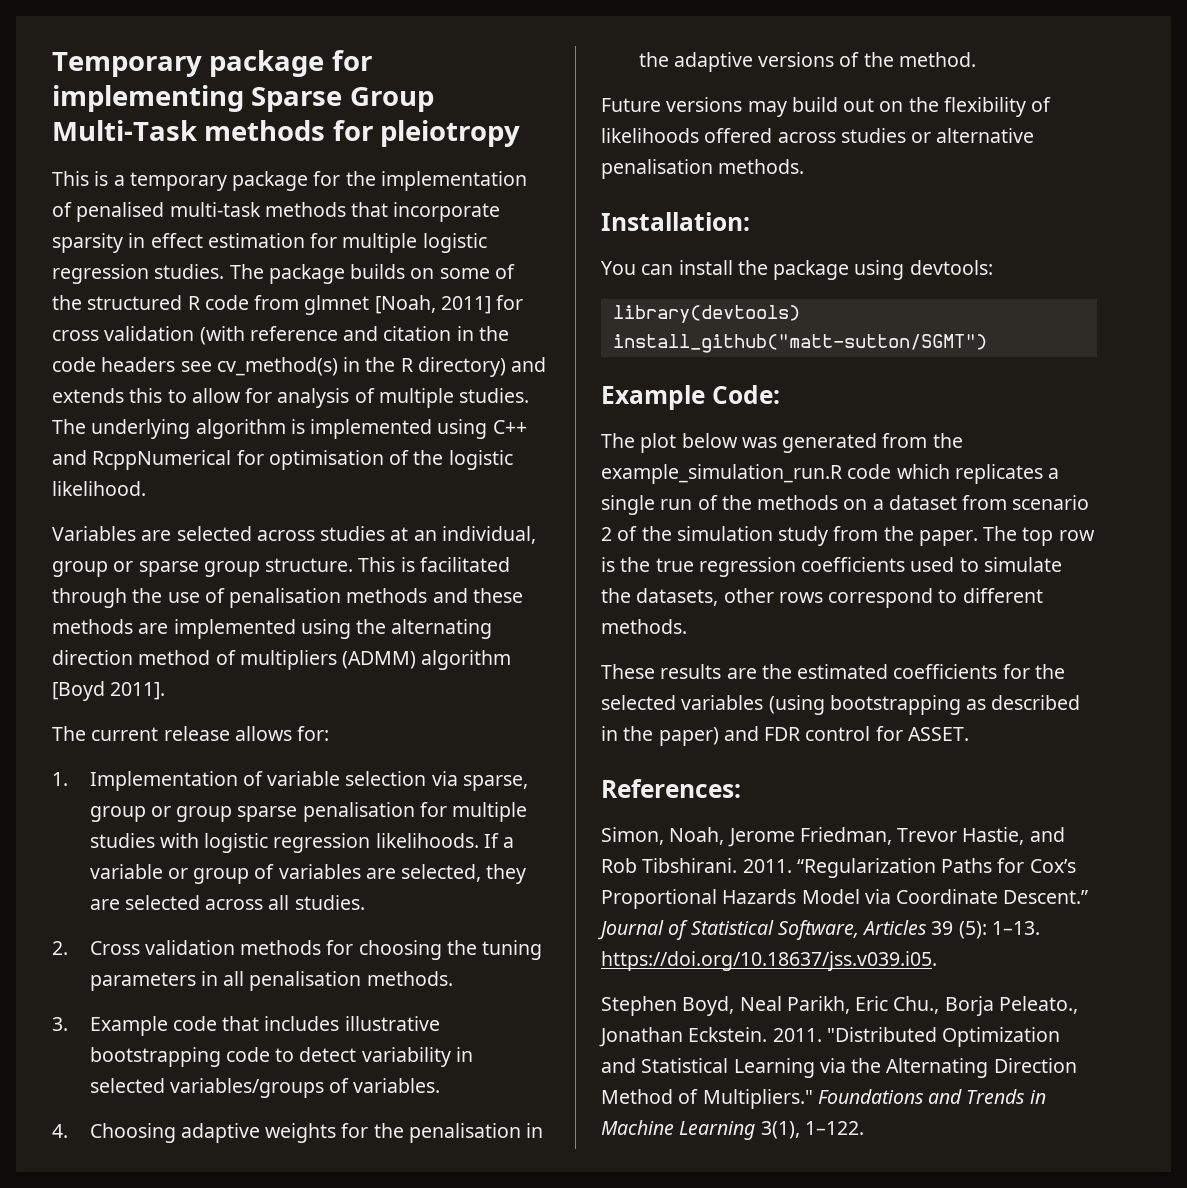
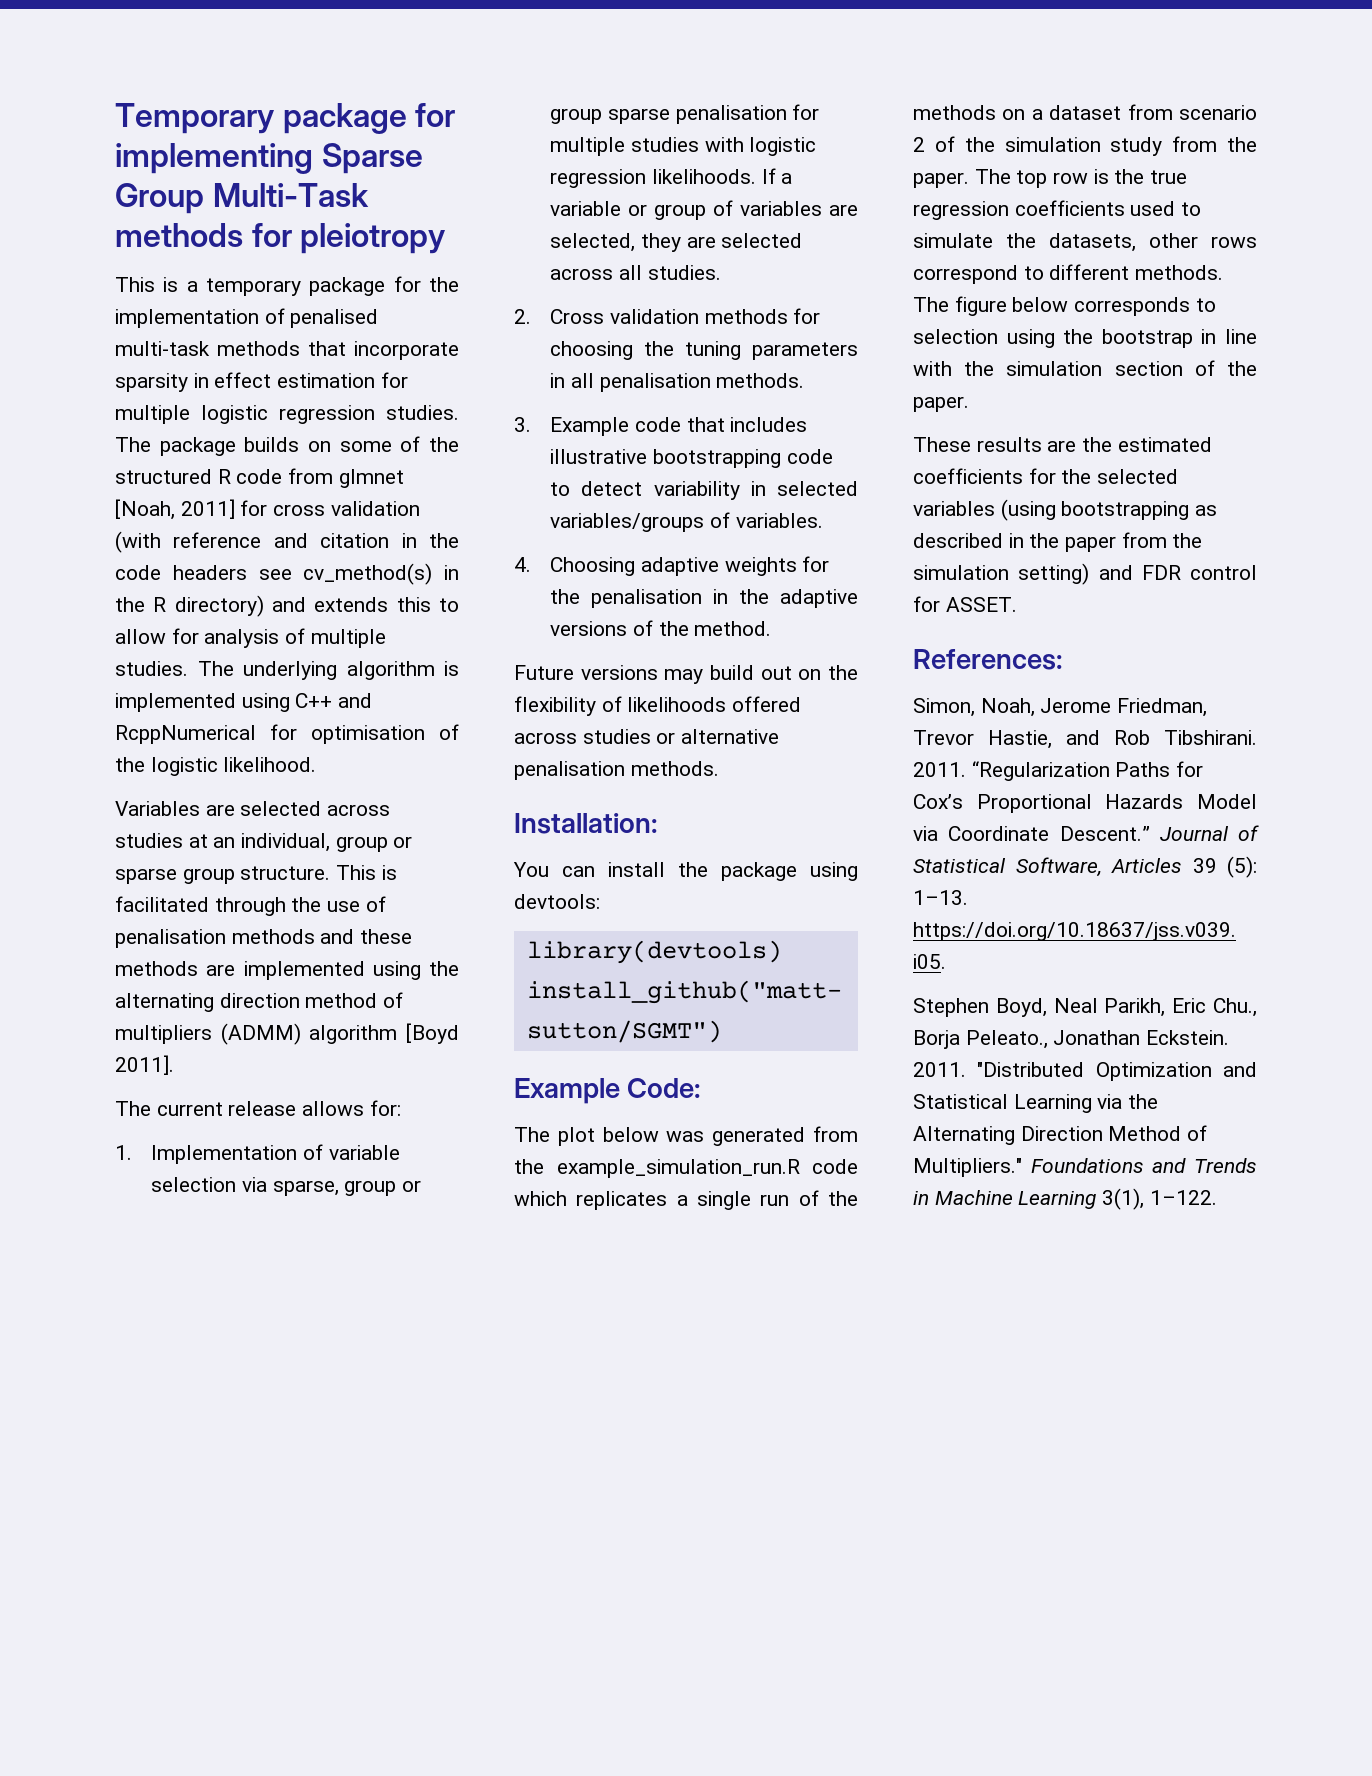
(687, 626) none -> [913,296,1216,316] [913,329,1257,348] [913,360,1257,376] [913,396,969,412] The figure below corresponds to selection using the bootstrap in line with the simulation section of the paper.
[658,727,719,746] paper) -> [1065,532,1203,552] [913,563,1090,585] paper from the simulation setting)

